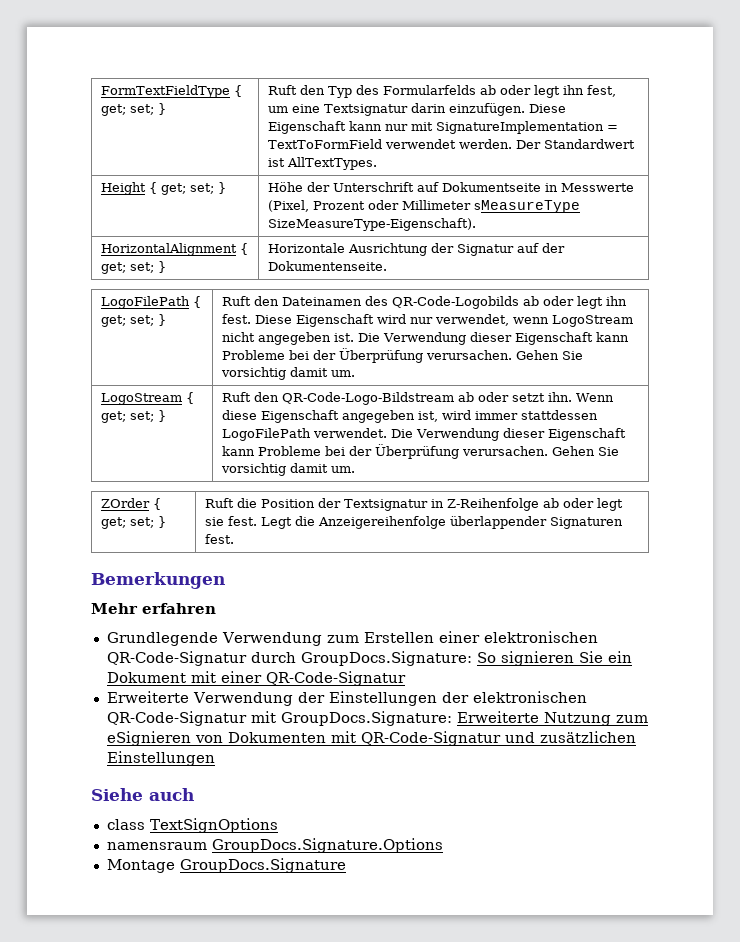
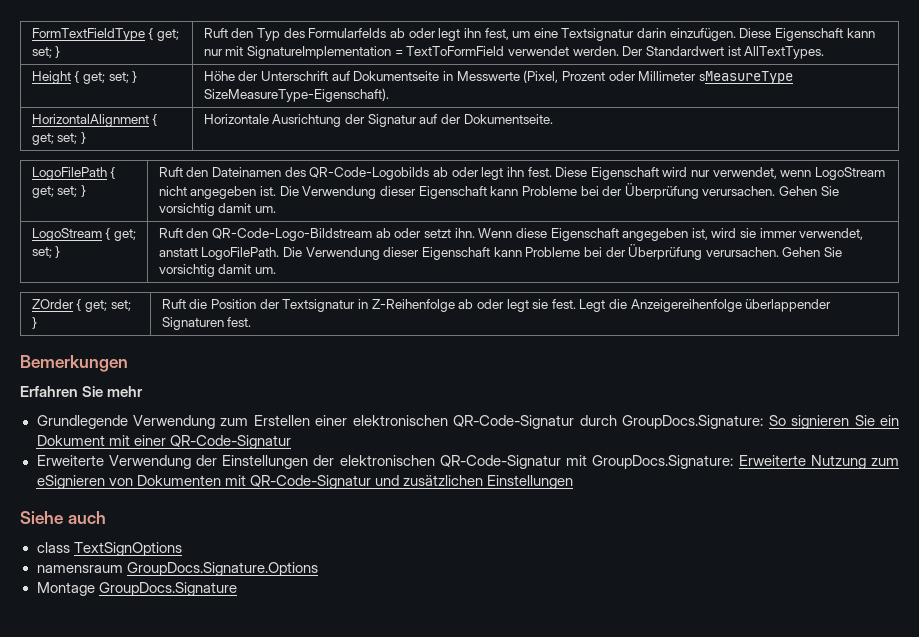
[268,261,388,271] Dokumentenseite. -> [463,114,553,124] Dokumentseite.
[475,410,599,420] [222,428,388,441] immer stattdessen LogoFilePath verwendet. -> [740,228,864,240] [158,247,280,260] sie immer verwendet, anstatt LogoFilePath.
[91,603,216,614] Mehr erfahren -> [20,386,144,397] Erfahren Sie mehr

